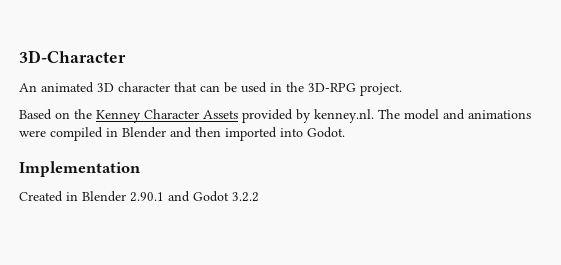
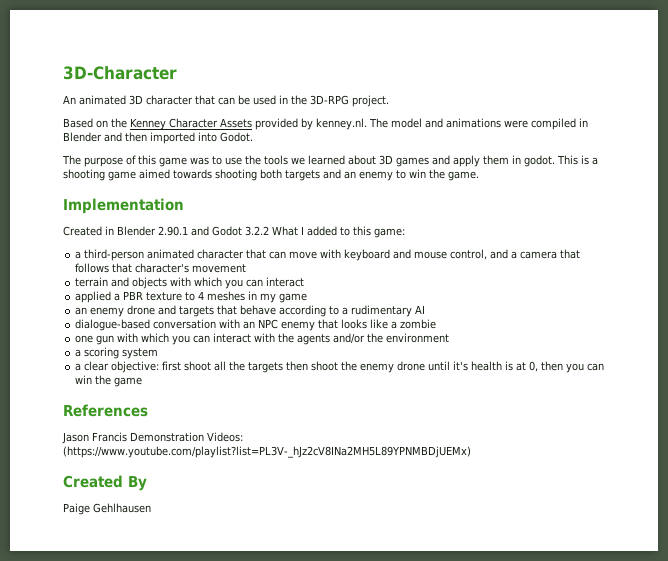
(345, 132) none -> [62,155,598,167] [63,169,479,181] // The purpose of this game was to use the tools we learned about 3D games and apply them in godot. This is a shooting game aimed towards shooting both targets and an enemy to win the game.
(259, 197) none -> [272,226,405,238] [75,249,581,261] [75,263,247,273] [75,277,305,289] [75,291,308,303] [75,305,426,317] [75,319,437,331] [75,333,450,345] [75,347,159,359] [75,361,605,373] [75,375,143,387] [63,404,148,417] [62,432,243,444] [63,446,471,458] [63,475,147,491] [63,503,151,515] What I added to this game: // a third-person animated character that can move with keyboard and mouse control, and a camera that follows that character's movement // terrain and objects with which you can interact // applied a PBR texture to 4 meshes in my game // an enemy drone and targets that behave according to a rudimentary AI // dialogue-based conversation with an NPC enemy that looks like a zombie // one gun with which you can interact with the agents and/or the environment // a scoring system // a clear objective: first shoot all the targets then shoot the enemy drone until it's health is at 0, then you can win the game // References // Jason Francis Demonstration Videos: (https://www.youtube.com/playlist?list=PL3V-_hJz2cV8INa2MH5L89YPNMBDjUEMx) // Created By // Paige Gehlhausen

